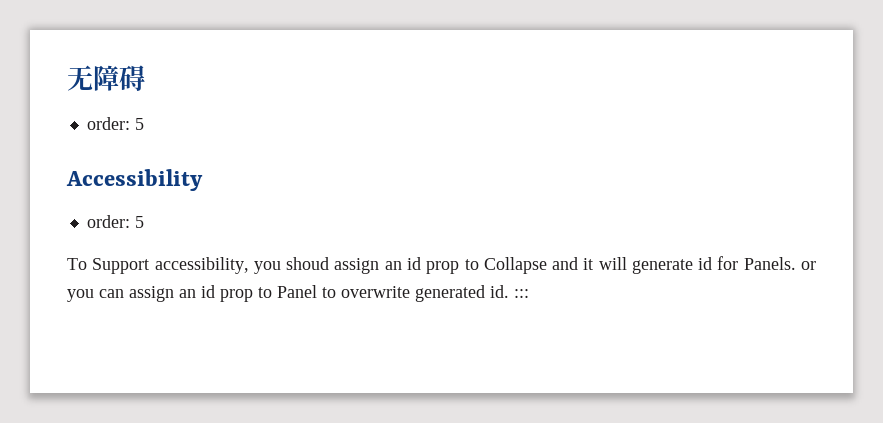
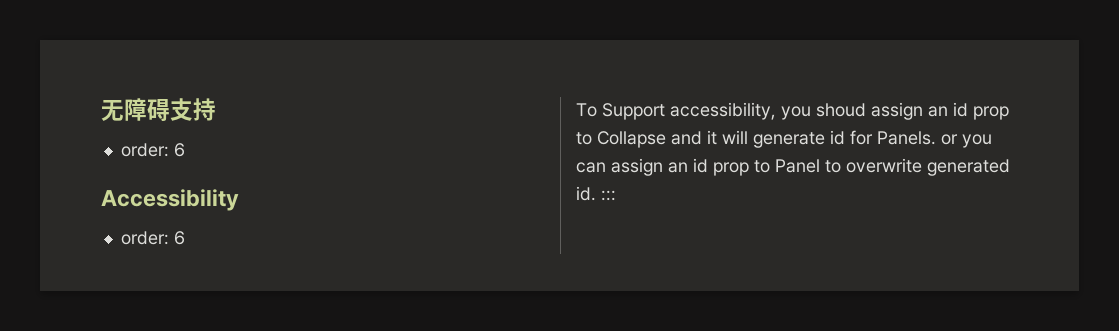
[86,117,144,130] // order: 5 -> [170,98,216,121] [120,143,185,157] 支持 // order: 6
[134,216,144,228] 5 -> [173,231,185,245] 6

